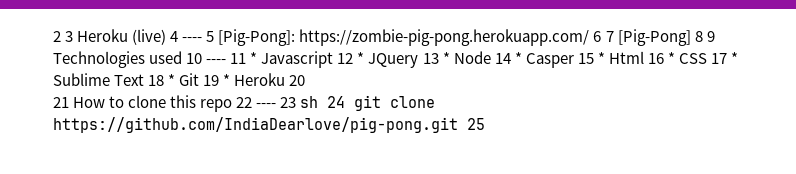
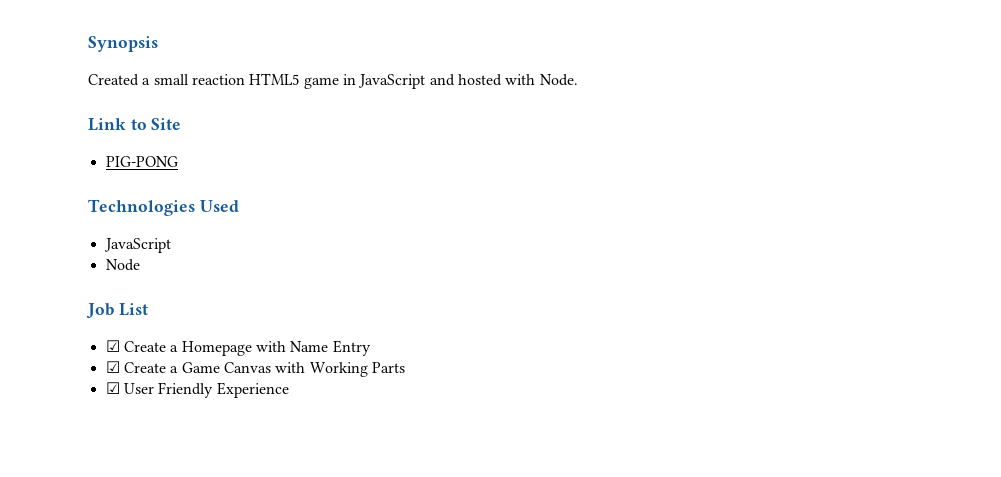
[53,29,715,46] [53,51,739,68] [53,73,306,86] [53,95,436,112] [53,117,485,133] 2 3 Heroku (live) 4 ---- 5 [Pig-Pong]: https://zombie-pig-pong.herokuapp.com/ 6 7 [Pig-Pong] 8 9 Technologies used 10 ---- 11 * Javascript 12 * JQuery 13 * Node 14 * Casper 15 * Html 16 * CSS 17 * Sublime Text 18 * Git 19 * Heroku 20 // 21 How to clone this repo 22 ---- 23 sh 24 git clone https://github.com/IndiaDearlove/pig-pong.git 25 -> [88,36,158,52] [88,73,578,89] [88,118,182,131] [105,156,178,167] [88,199,239,216] [103,238,171,253] [105,259,140,271] [86,303,148,319] [105,340,371,356] [105,361,405,377] [105,382,289,398] Synopsis // Created a small reaction HTML5 game in JavaScript and hosted with Node. // Link to Site // PIG-PONG // Technologies Used // JavaScript // Node // Job List // ☑ Create a Homepage with Name Entry // ☑ Create a Game Canvas with Working Parts // ☑ User Friendly Experience

